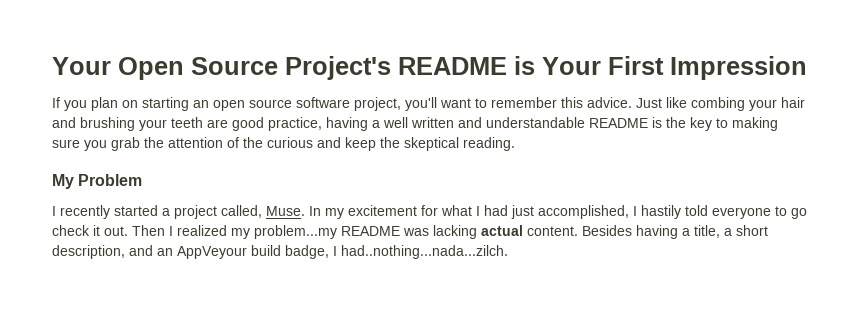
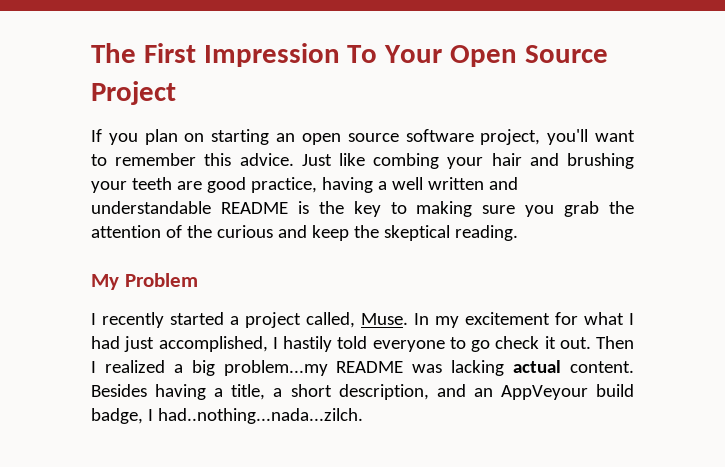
[52,56,807,80] Your Open Source Project's README is Your First Impression -> [91,43,608,67] [91,81,176,105] The First Impression To Your Open Source Project
[231,228,250,239] my -> [173,360,215,376] a big

